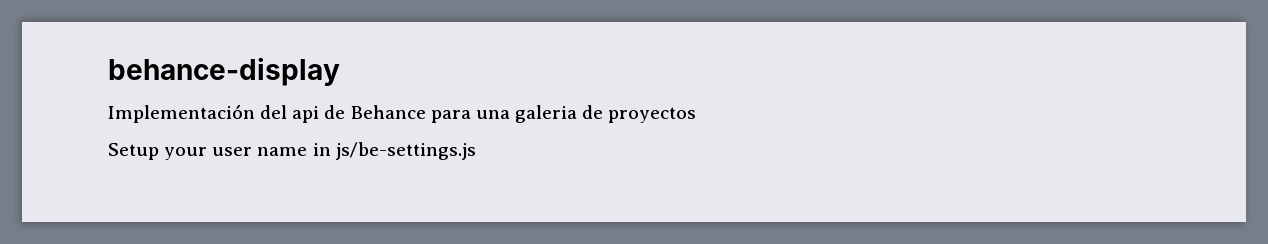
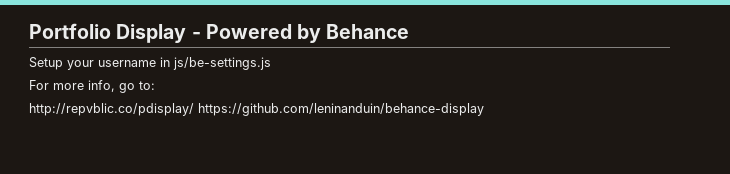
[108,57,340,86] [108,104,697,123] behance-display // Implementación del api de Behance para una galeria de proyectos -> [29,23,410,43] Portfolio Display - Powered by Behance
[212,147,308,156] user name -> [98,60,156,67] username
(476, 151) none -> [29,80,155,93] [29,103,484,116] // For more info, go to: // http://repvblic.co/pdisplay/ https://github.com/leninanduin/behance-display

